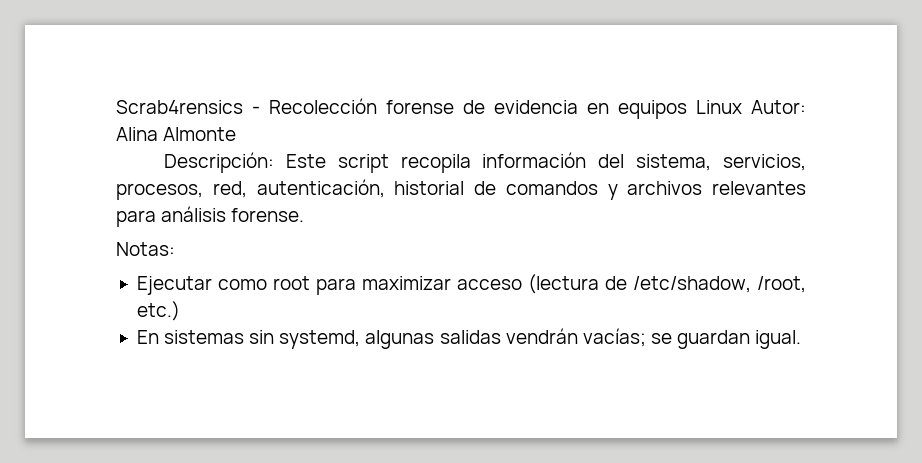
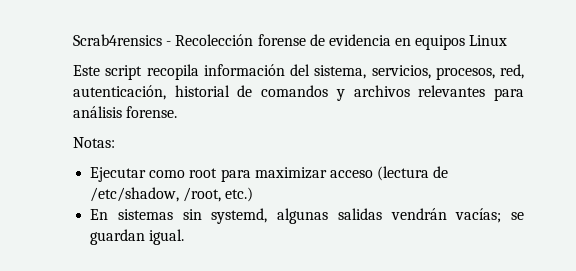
[751,100,806,114] [116,127,237,141] [164,152,275,173] Autor: Alina Almonte // Descripción: -> (508, 40) //

